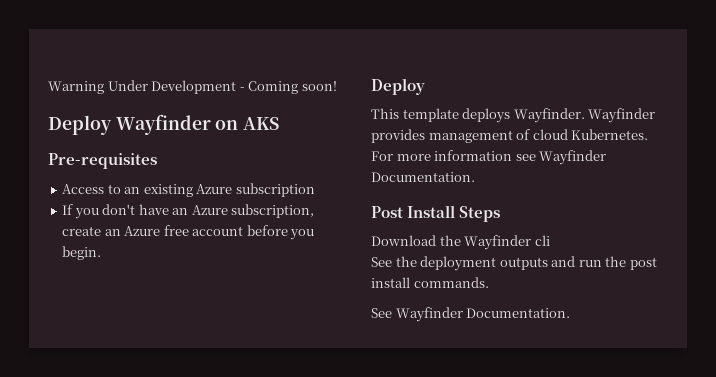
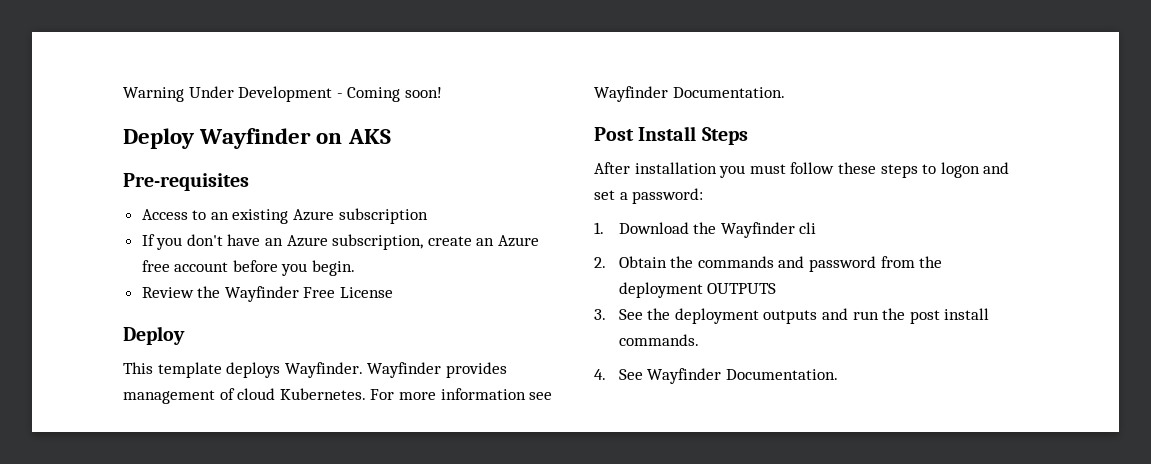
(102, 253) none -> [141,286,394,302] // Review the Wayfinder Free License
[371,235,550,250] Download the Wayfinder cli // -> [594,162,1010,178] [594,188,704,204] [594,222,817,238] [594,256,943,272] [618,282,777,298] [594,309,606,320] After installation you must follow these steps to logon and set a password: // 1. Download the Wayfinder cli // 2. Obtain the commands and password from the deployment OUTPUTS // 3.
(489, 282) none -> [594,369,606,380] 4.

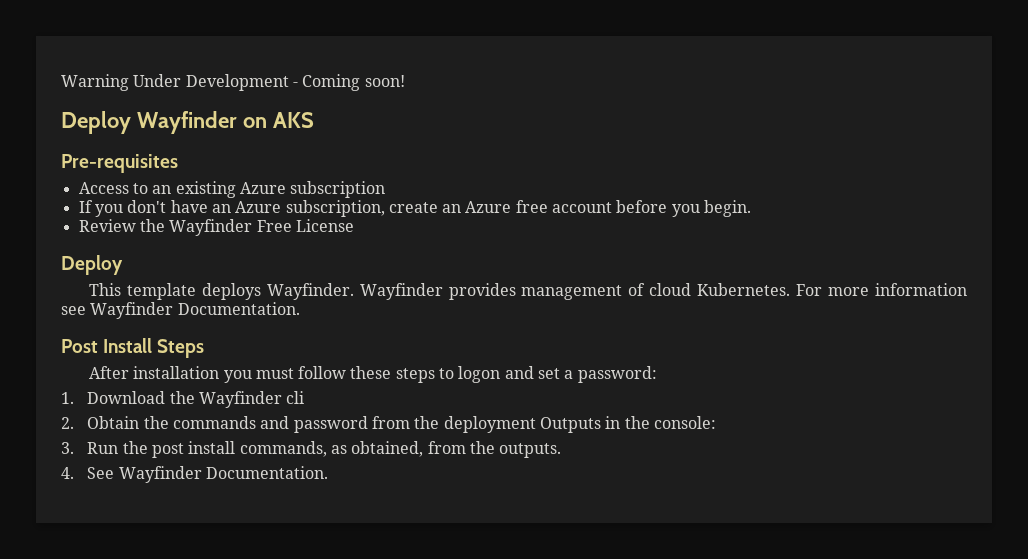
[707,283,777,294] [594,308,990,324] [618,334,699,346] OUTPUTS // 3. See the deployment outputs and run the post install commands. -> [539,416,716,433] [61,441,562,458] Outputs in the console: // 3. Run the post install commands, as obtained, from the outputs.

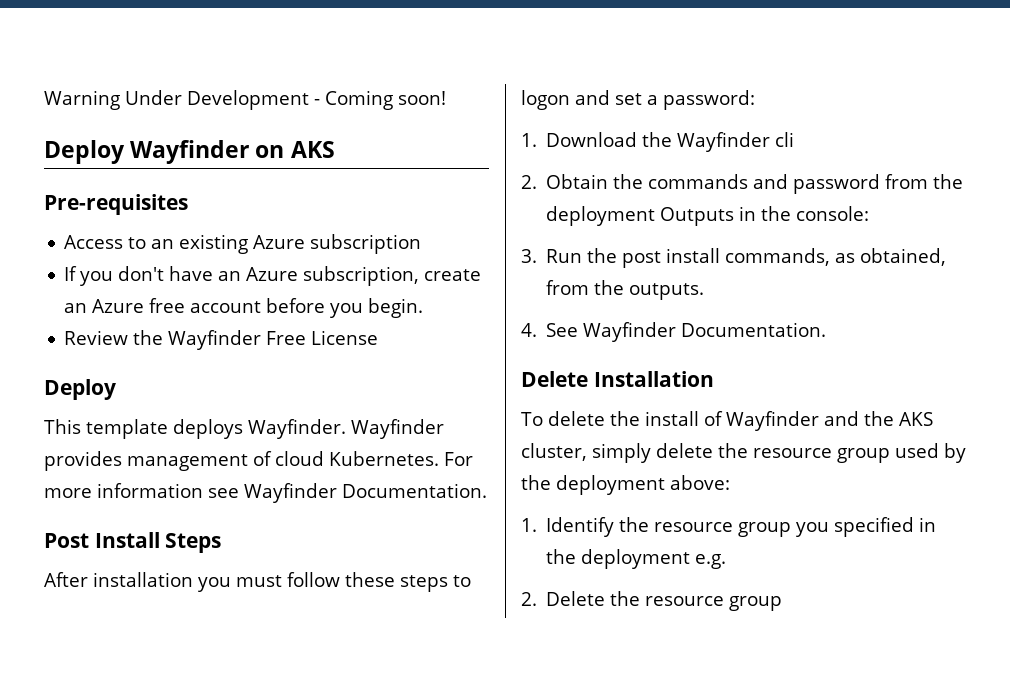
(328, 472) none -> [521,371,714,387] [521,411,933,431] [521,443,966,463] [521,475,730,495] [521,517,937,537] [546,549,727,569] [521,591,783,611] // Delete Installation // To delete the install of Wayfinder and the AKS cluster, simply delete the resource group used by the deployment above: // 1. Identify the resource group you specified in the deployment e.g. // 2. Delete the resource group

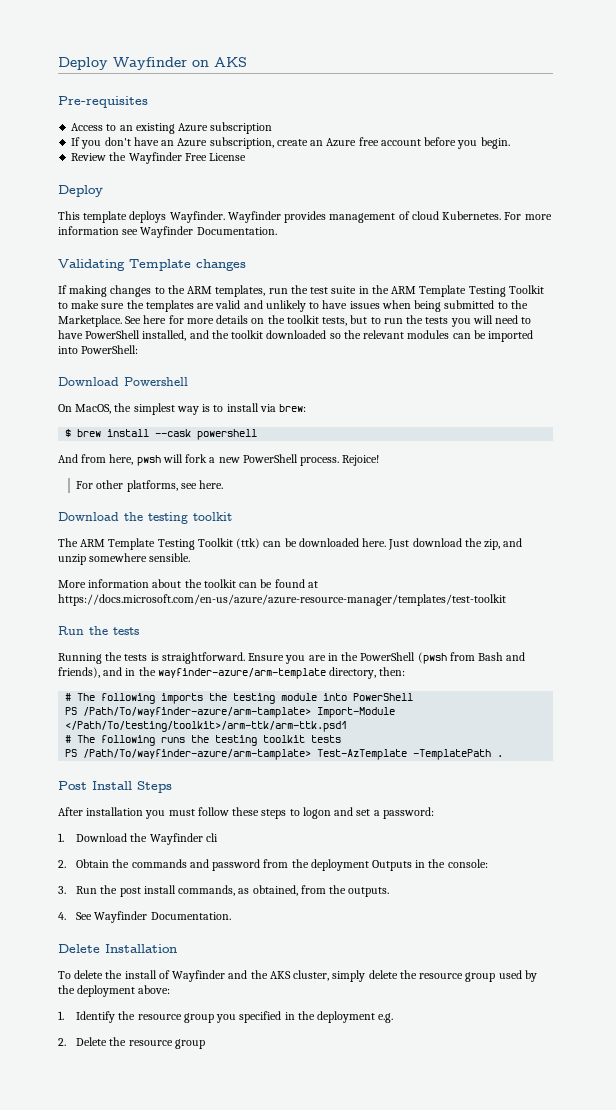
[44,90,446,110] Warning Under Development - Coming soon! // -> (58, 63) none
(487, 490) none -> [58,259,246,271] [58,285,544,297] [58,300,528,312] [58,315,532,327] [58,330,534,342] [58,345,139,354] [58,377,188,386] [58,403,307,415] [65,429,258,440] [58,454,380,466] [76,480,224,492] [58,512,232,524] [58,538,523,550] [58,553,191,565] [58,579,318,588] [58,594,506,606] [58,626,139,635] [58,652,526,664] [58,667,406,679] [65,693,414,704] [65,707,396,718] [65,721,348,732] [65,735,342,746] [65,749,504,760] // Validating Template changes // If making changes to the ARM templates, run the test suite in the ARM Template Testing Toolkit to make sure the templates are valid and unlikely to have issues when being submitted to the Marketplace. See here for more details on the toolkit tests, but to run the tests you will need to have PowerShell installed, and the toolkit downloaded so the relevant modules can be imported into PowerShell: // Download Powershell // On MacOS, the simplest way is to install via brew: // $ brew install --cask powershell // And from here, pwsh will fork a new PowerShell process. Rejoice! // For other platforms, see here. // Download the testing toolkit // The ARM Template Testing Toolkit (ttk) can be downloaded here. Just download the zip, and unzip somewhere sensible. // More information about the toolkit can be found at https://docs.microsoft.com/en-us/azure/azure-resource-manager/templates/test-toolkit // Run the tests // Running the tests is straightforward. Ensure you are in the PowerShell (pwsh from Bash and friends), and in the wayfinder-azure/arm-template directory, then: // # The following imports the testing module into PowerShell // PS /Path/To/wayfinder-azure/arm-tamplate> Import-Module </Path/To/testing/toolkit>/arm-ttk/arm-ttk.psd1 // # The following runs the testing toolkit tests // PS /Path/To/wayfinder-azure/arm-tamplate> Test-AzTemplate -TemplatePath .

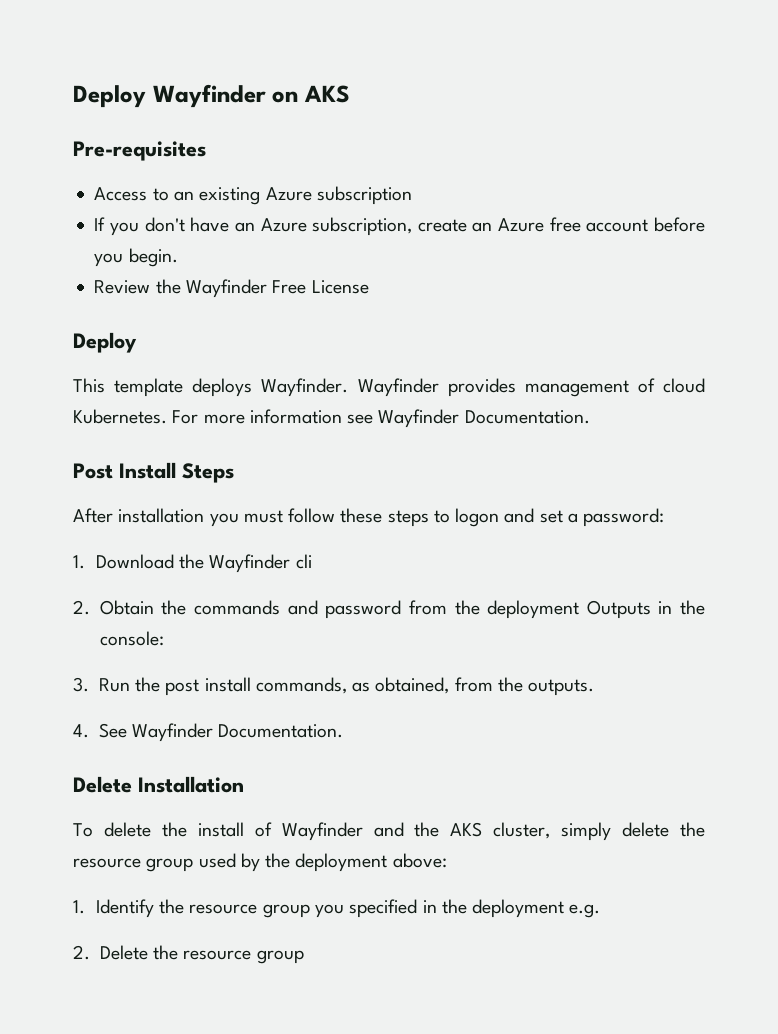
[58,259,246,271] [58,285,544,297] [58,300,528,312] [58,315,532,327] [58,330,534,342] [58,345,139,354] [58,377,188,386] [58,403,307,415] [65,429,258,440] [58,454,380,466] [76,480,224,492] [58,512,232,524] [58,538,523,550] [58,553,191,565] [58,579,318,588] [58,594,506,606] [58,626,139,635] [58,652,526,664] [58,667,406,679] [65,693,414,704] [65,707,396,718] [65,721,348,732] [65,735,342,746] [65,749,504,760] // Validating Template changes // If making changes to the ARM templates, run the test suite in the ARM Template Testing Toolkit to make sure the templates are valid and unlikely to have issues when being submitted to the Marketplace. See here for more details on the toolkit tests, but to run the tests you will need to have PowerShell installed, and the toolkit downloaded so the relevant modules can be imported into PowerShell: // Download Powershell // On MacOS, the simplest way is to install via brew: // $ brew install --cask powershell // And from here, pwsh will fork a new PowerShell process. Rejoice! // For other platforms, see here. // Download the testing toolkit // The ARM Template Testing Toolkit (ttk) can be downloaded here. Just download the zip, and unzip somewhere sensible. // More information about the toolkit can be found at https://docs.microsoft.com/en-us/azure/azure-resource-manager/templates/test-toolkit // Run the tests // Running the tests is straightforward. Ensure you are in the PowerShell (pwsh from Bash and friends), and in the wayfinder-azure/arm-template directory, then: // # The following imports the testing module into PowerShell // PS /Path/To/wayfinder-azure/arm-tamplate> Import-Module </Path/To/testing/toolkit>/arm-ttk/arm-ttk.psd1 // # The following runs the testing toolkit tests // PS /Path/To/wayfinder-azure/arm-tamplate> Test-AzTemplate -TemplatePath . -> (590, 417) none

